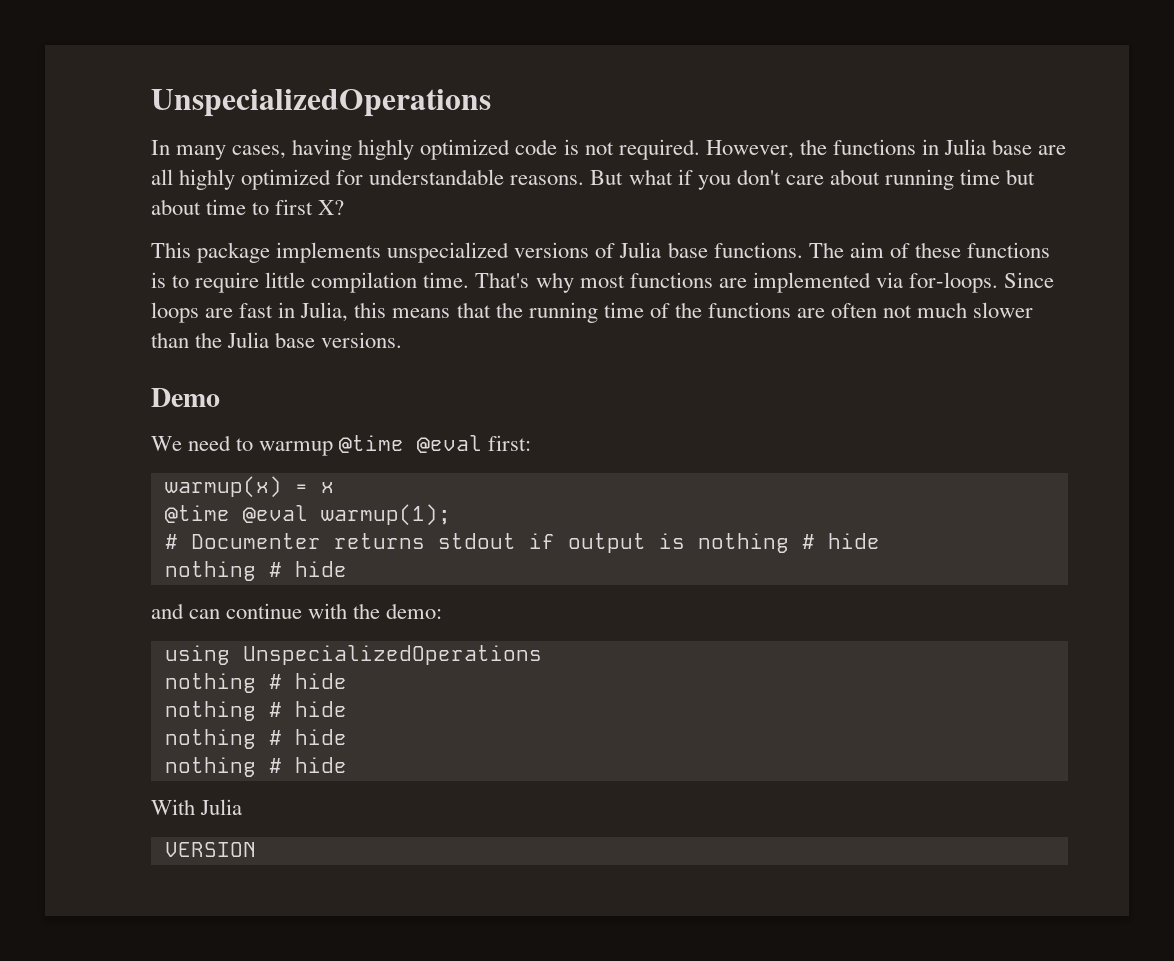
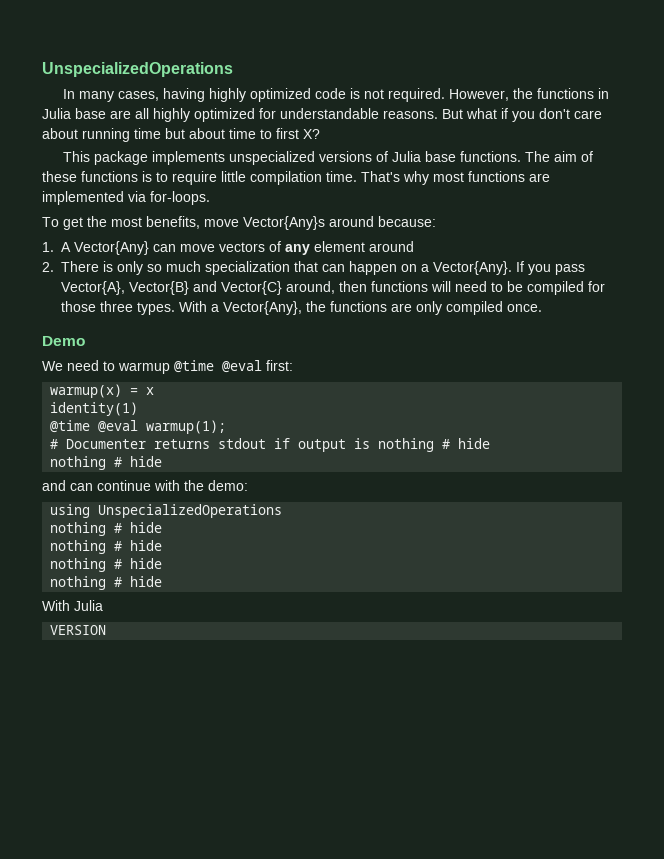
[1004,272,1055,288] [151,302,1034,323] [151,332,403,348] Since loops are fast in Julia, this means that the running time of the functions are often not much slower than the Julia base versions. -> [42,216,436,230] [42,241,414,255] [42,261,585,275] [61,281,605,295] [61,301,542,315] // To get the most benefits, move Vector{Any}s around because: // 1. A Vector{Any} can move vectors of any element around // 2. There is only so much specialization that can happen on a Vector{Any}. If you pass Vector{A}, Vector{B} and Vector{C} around, then functions will need to be compiled for those three types. With a Vector{Any}, the functions are only compiled once.
(334, 487) none -> [50,402,139,416] // identity(1)

